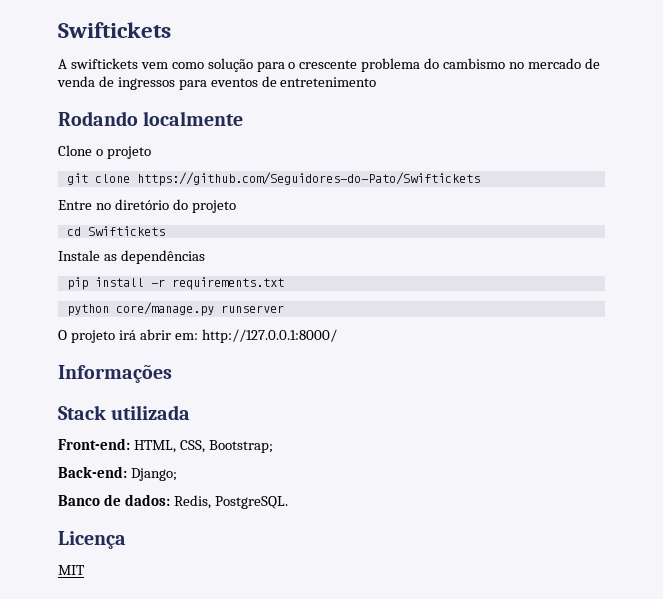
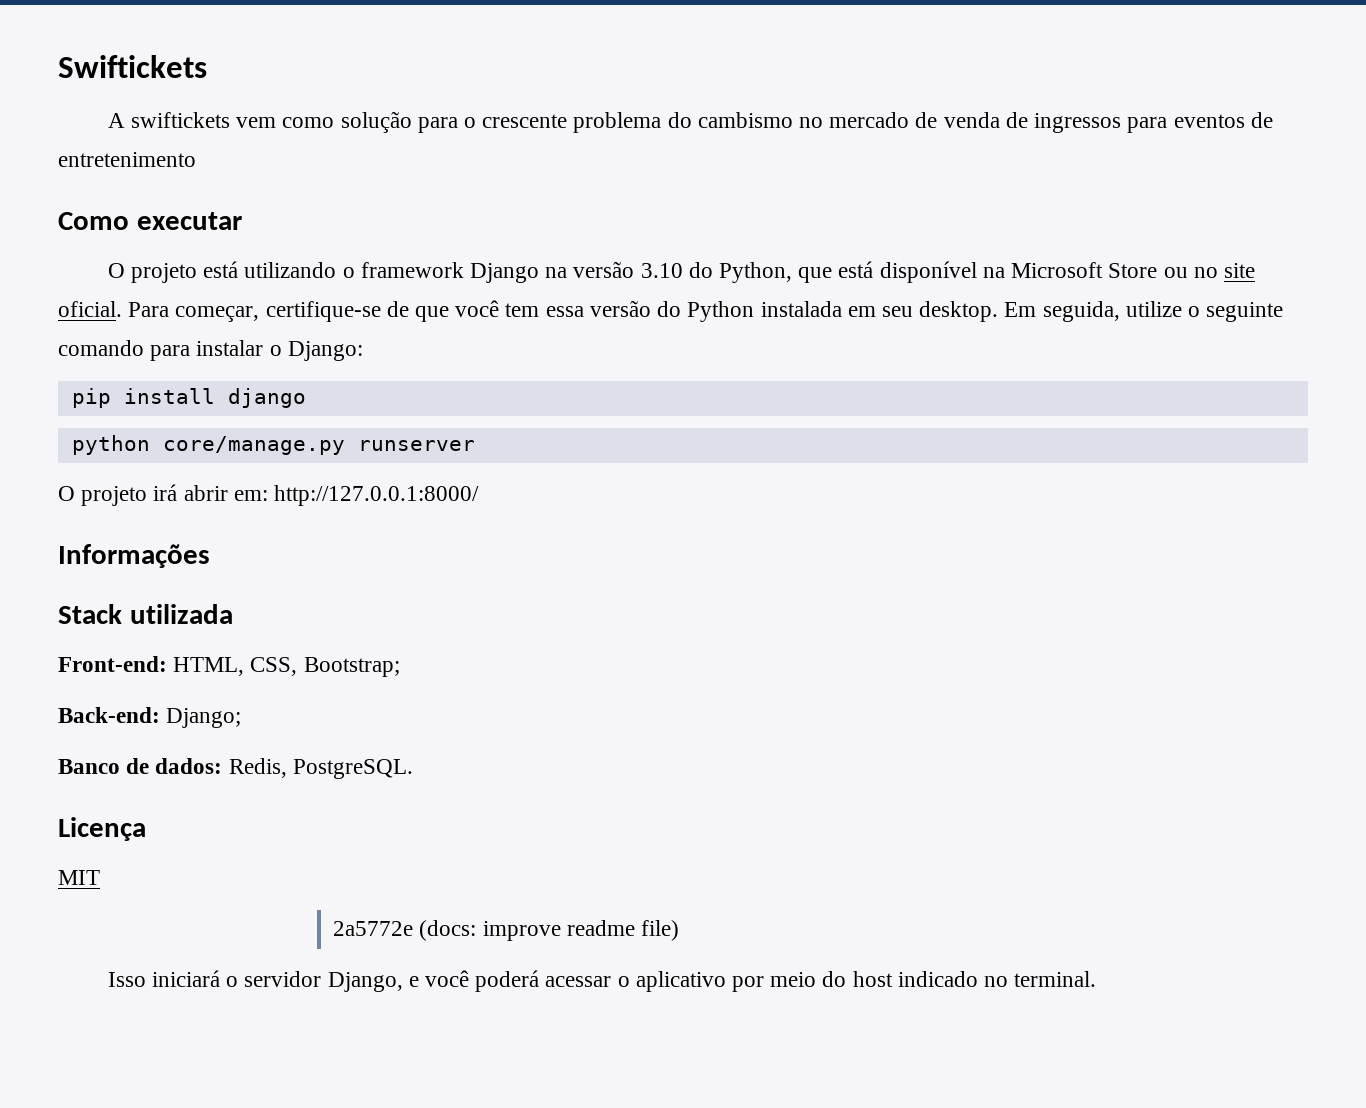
[58,111,244,126] [58,145,151,159] [66,172,480,186] [58,199,236,213] [66,226,165,236] [58,250,205,264] Rodando localmente // Clone o projeto // git clone https://github.com/Seguidores-do-Pato/Swiftickets // Entre no diretório do projeto // cd Swiftickets // Instale as dependências -> [58,212,242,230] [107,261,1255,283] [58,300,1284,322] [58,340,363,361] Como executar // O projeto está utilizando o framework Django na versão 3.10 do Python, que está disponível na Microsoft Store ou no site oficial. Para começar, certifique-se de que você tem essa versão do Python instalada em seu desktop. Em seguida, utilize o seguinte comando para instalar o Django:
[150,277,284,290] -r requirements.txt -> [227,388,306,408] django
(85, 570) none -> [333,920,680,941] [107,970,1097,992] // 2a5772e (docs: improve readme file) // Isso iniciará o servidor Django, e você poderá acessar o aplicativo por meio do host indicado no terminal.

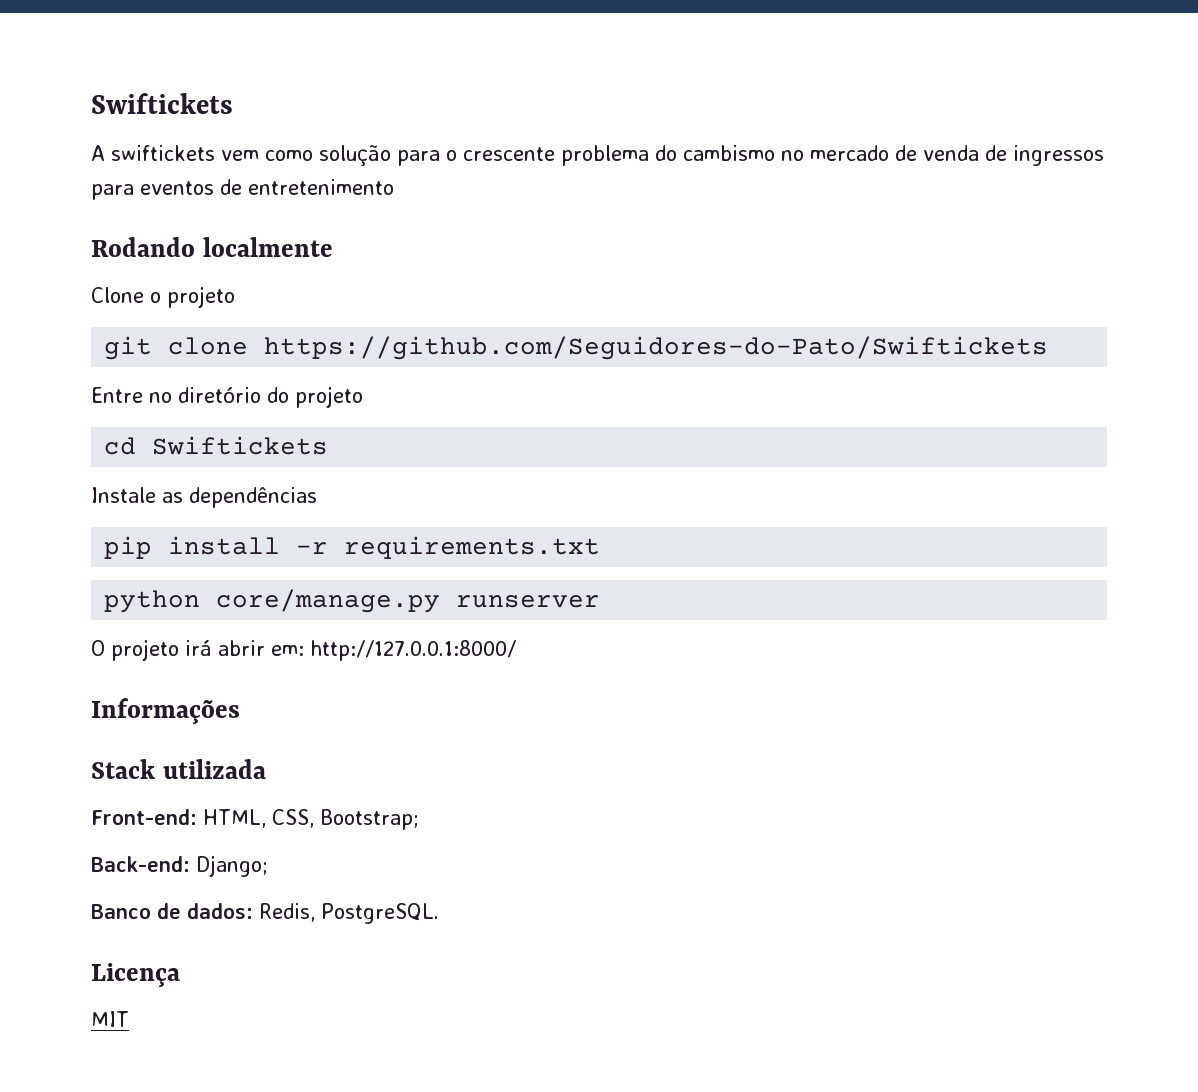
[58,212,242,230] [107,261,1255,283] [58,300,1284,322] [58,340,363,361] Como executar // O projeto está utilizando o framework Django na versão 3.10 do Python, que está disponível na Microsoft Store ou no site oficial. Para começar, certifique-se de que você tem essa versão do Python instalada em seu desktop. Em seguida, utilize o seguinte comando para instalar o Django: -> [91,237,333,257] [91,286,235,308] [104,336,1049,360] [91,386,363,408] [104,436,329,455] [91,487,317,508] Rodando localmente // Clone o projeto // git clone https://github.com/Seguidores-do-Pato/Swiftickets // Entre no diretório do projeto // cd Swiftickets // Instale as dependências
[227,388,306,408] django -> [296,536,601,559] -r requirements.txt
[333,920,680,941] [107,970,1097,992] // 2a5772e (docs: improve readme file) // Isso iniciará o servidor Django, e você poderá acessar o aplicativo por meio do host indicado no terminal. -> (129, 1019) none

